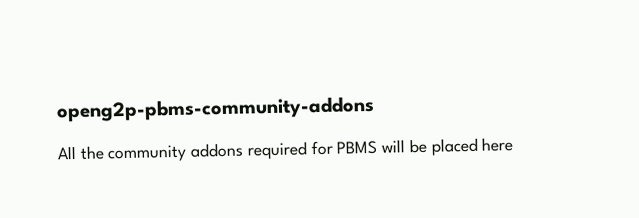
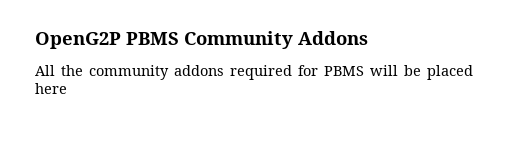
[56,95,375,123] openg2p-pbms-community-addons -> [35,31,368,49] OpenG2P PBMS Community Addons

